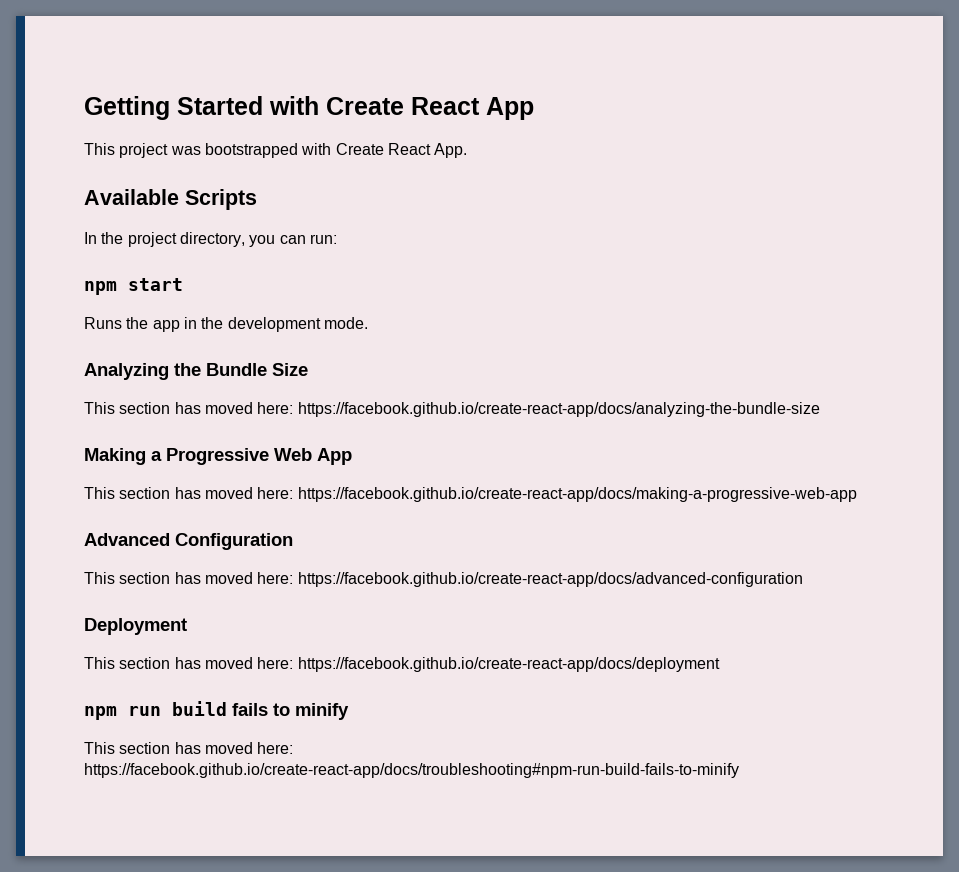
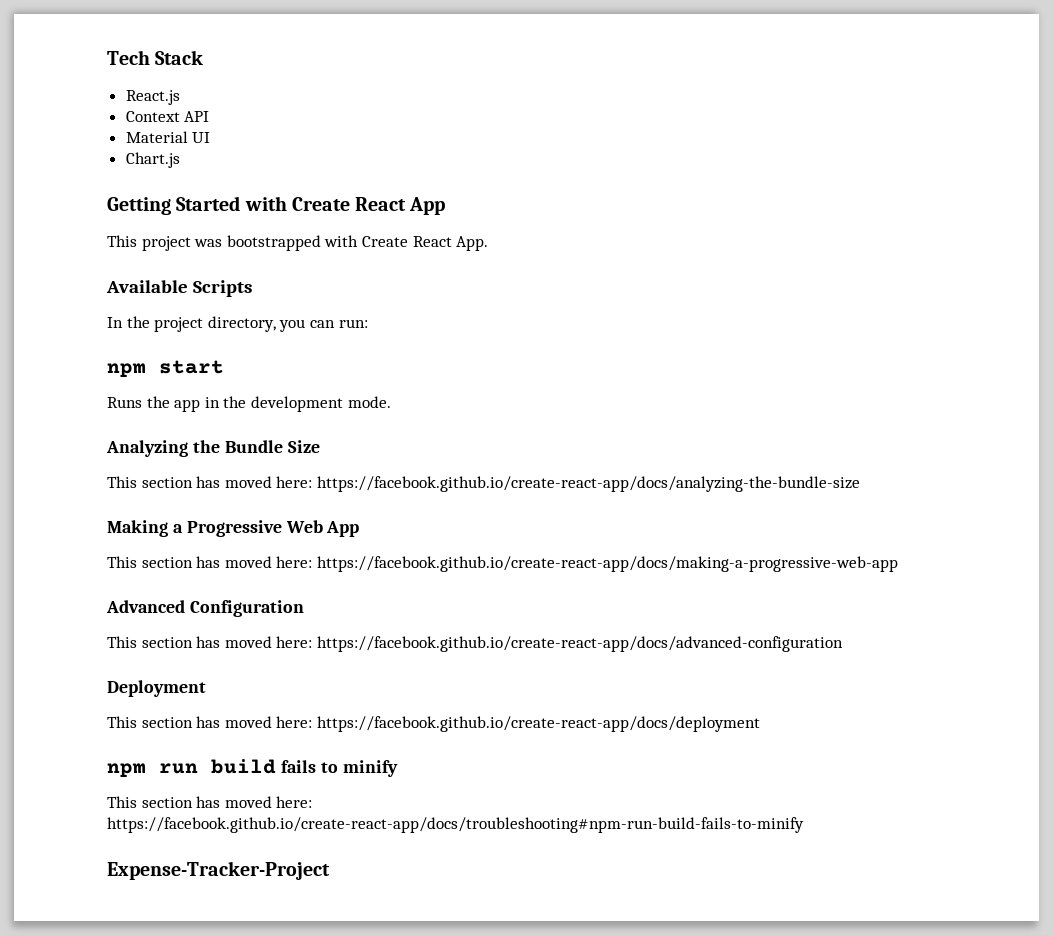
(84, 108) none -> [107,50,204,65] [125,90,180,105] [125,111,210,122] [125,131,211,143] [125,152,180,168] Tech Stack // React.js // Context API // Material UI // Chart.js //
(739, 770) none -> [107,861,330,880] // Expense-Tracker-Project

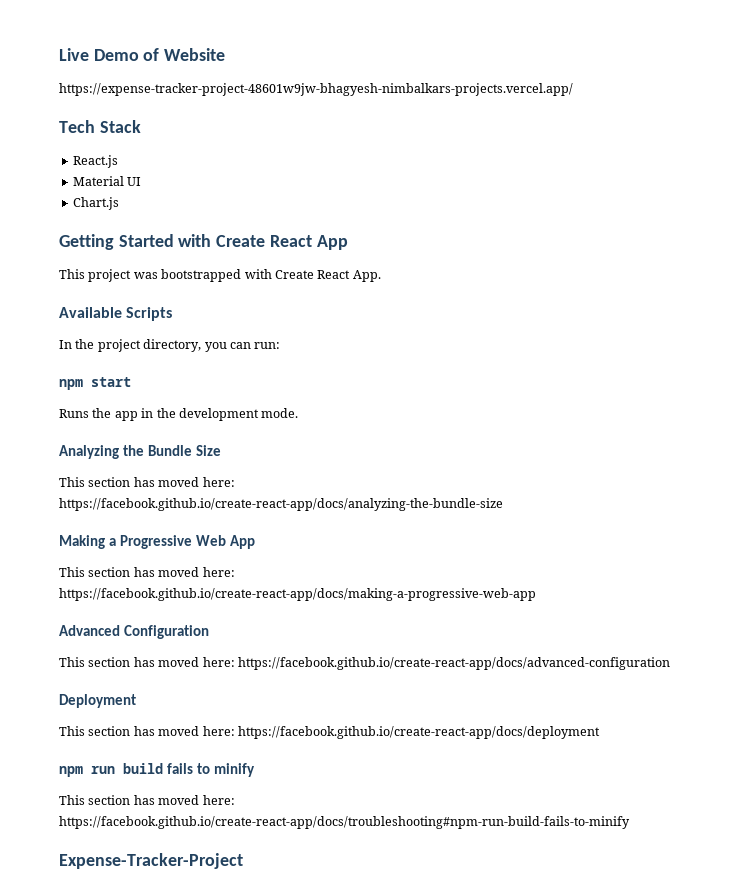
(107, 57) none -> [59,48,226,61] [59,83,573,96] Live Demo of Website // https://expense-tracker-project-48601w9jw-bhagyesh-nimbalkars-projects.vercel.app/ //
[125,111,210,122] // Context API -> (118, 161) none

